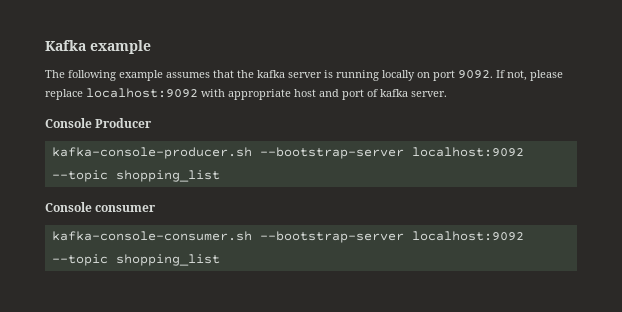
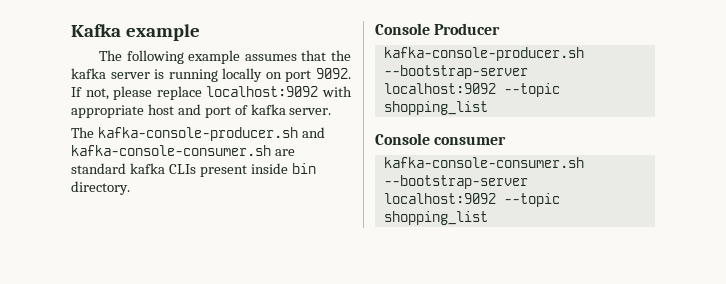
(447, 94) none -> [71,127,325,141] [71,145,295,156] [71,163,316,177] [71,181,130,195] // The kafka-console-producer.sh and kafka-console-consumer.sh are standard kafka CLIs present inside bin directory.

